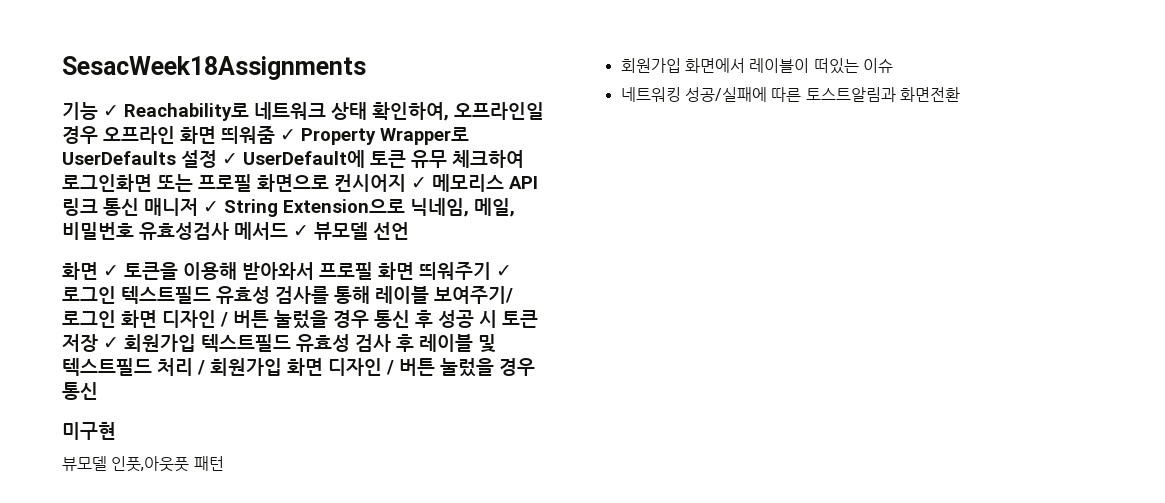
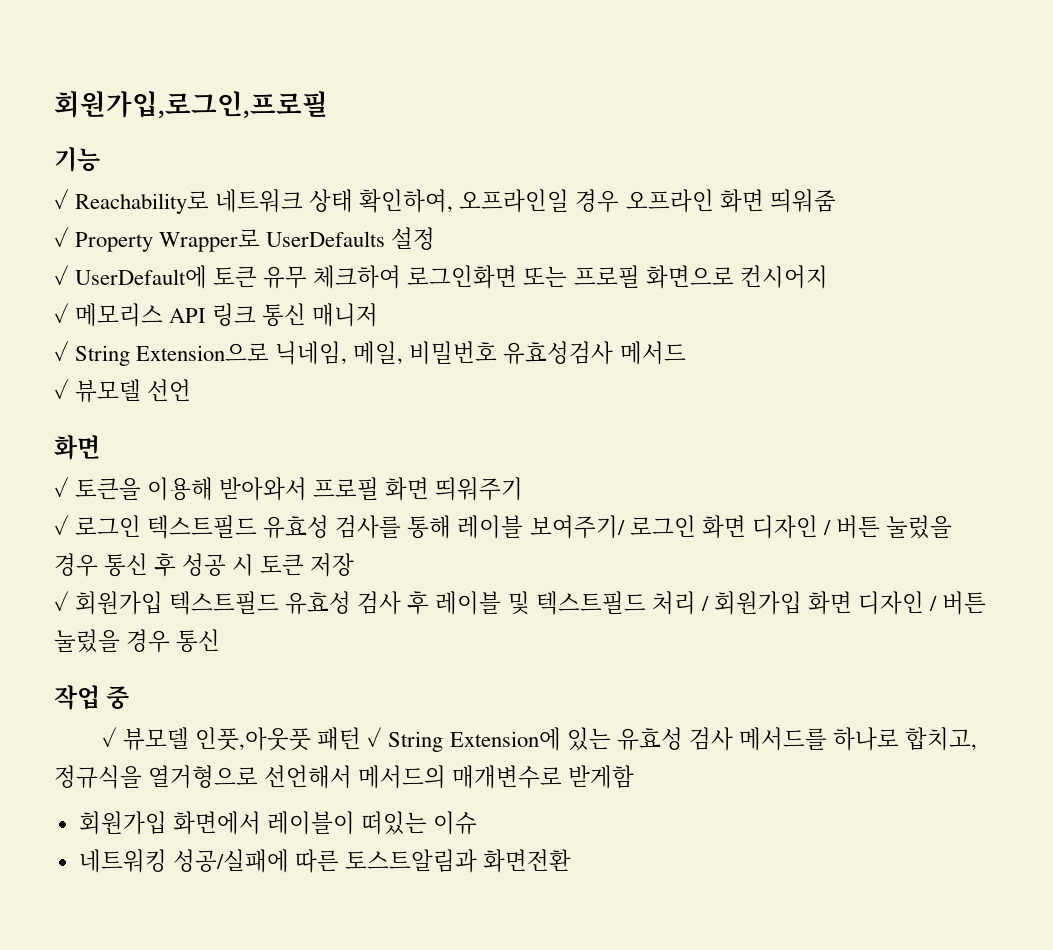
[62,56,366,80] SesacWeek18Assignments -> [54,91,328,119] 회원가입,로그인,프로필
(98, 111) none -> (100, 159) //
(275, 135) none -> (836, 201) //
(217, 159) none -> (436, 238) //
(406, 183) none -> (828, 277) //
(198, 207) none -> (379, 315) //
(288, 231) none -> (686, 353) //
(98, 271) none -> (100, 447) //
(491, 271) none -> (524, 489) //
(98, 343) none -> (355, 565) //
[62,422,116,440] 미구현 // -> [54,685,130,710] [102,727,118,747] 작업 중 // ✓
(224, 463) none -> [367,727,977,752] [54,765,635,789] ✓ String Extension에 있는 유효성 검사 메서드를 하나로 합치고, 정규식을 열거형으로 선언해서 메서드의 매개변수로 받게함

